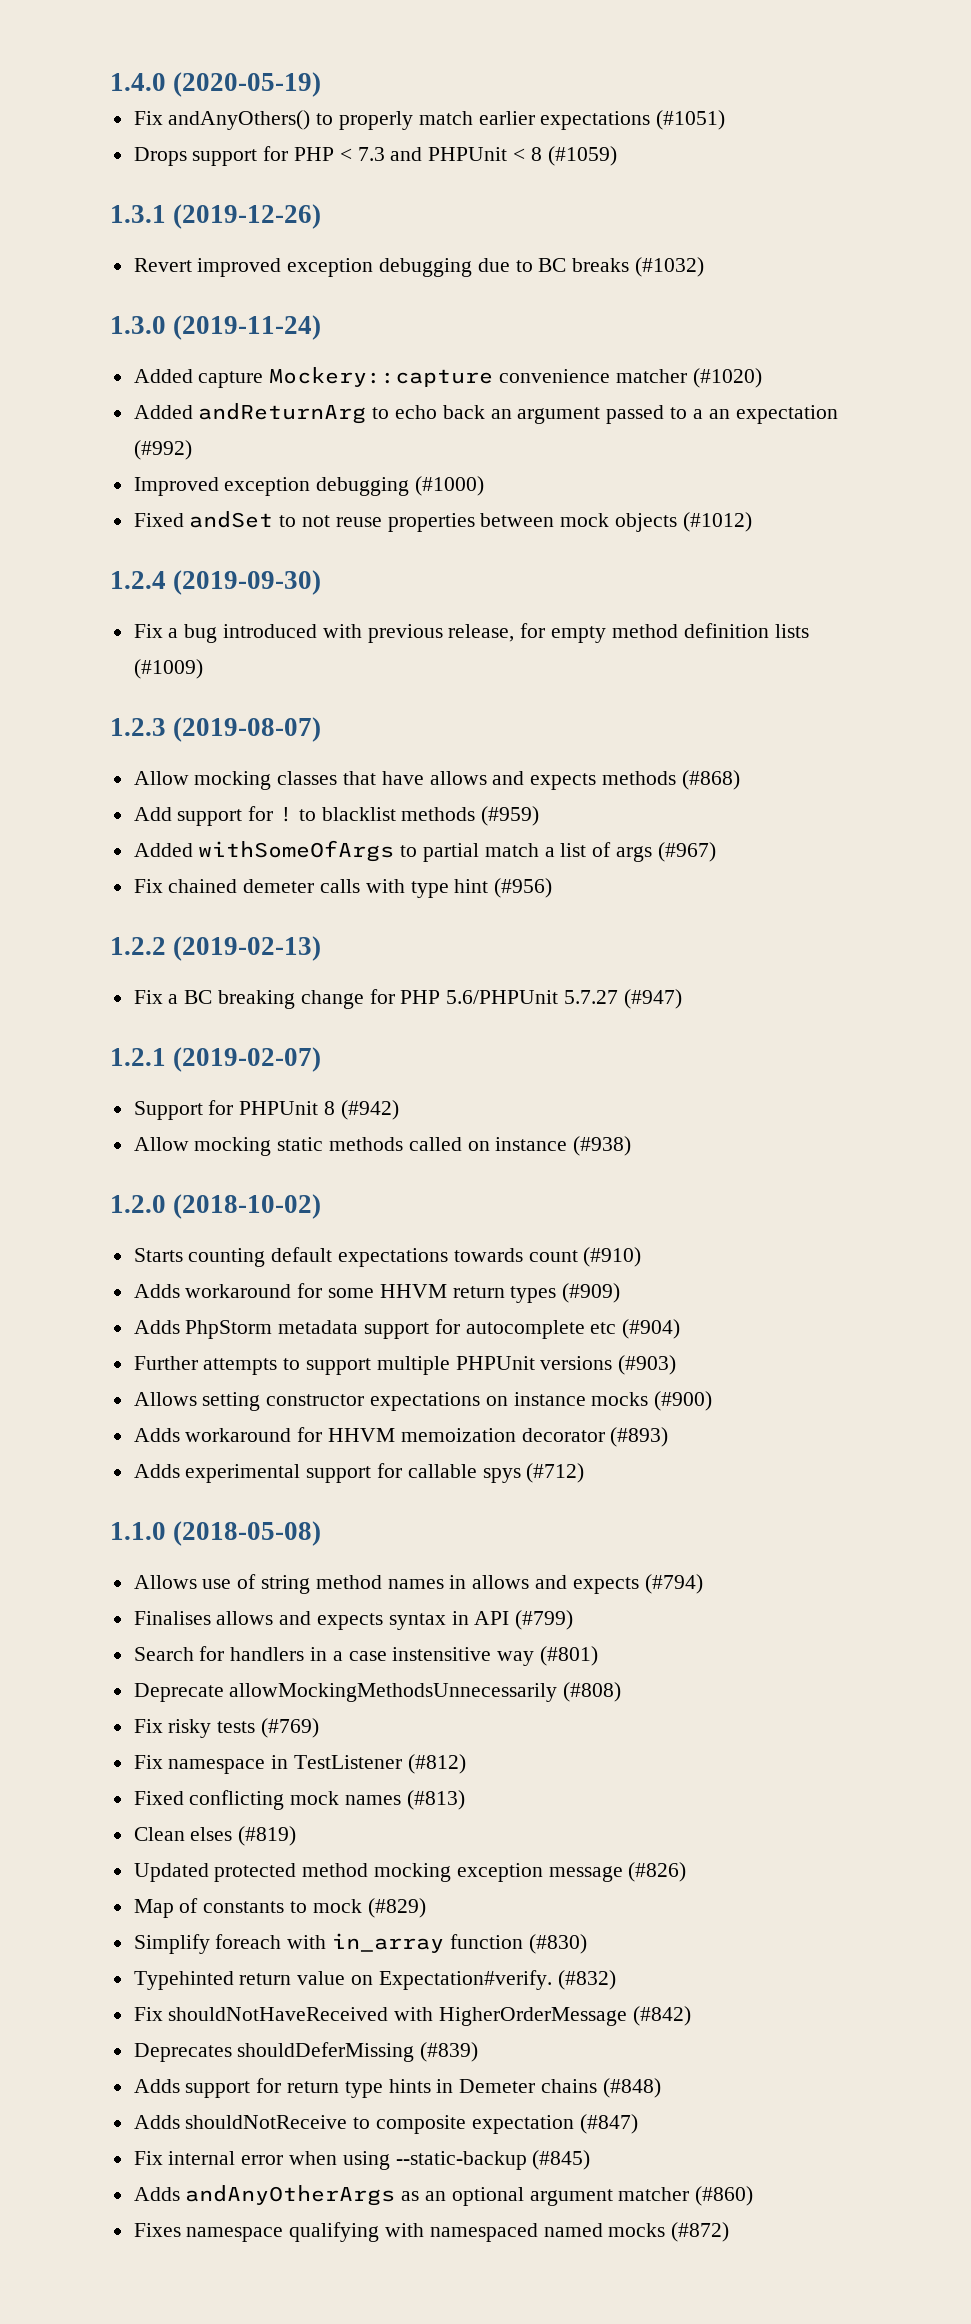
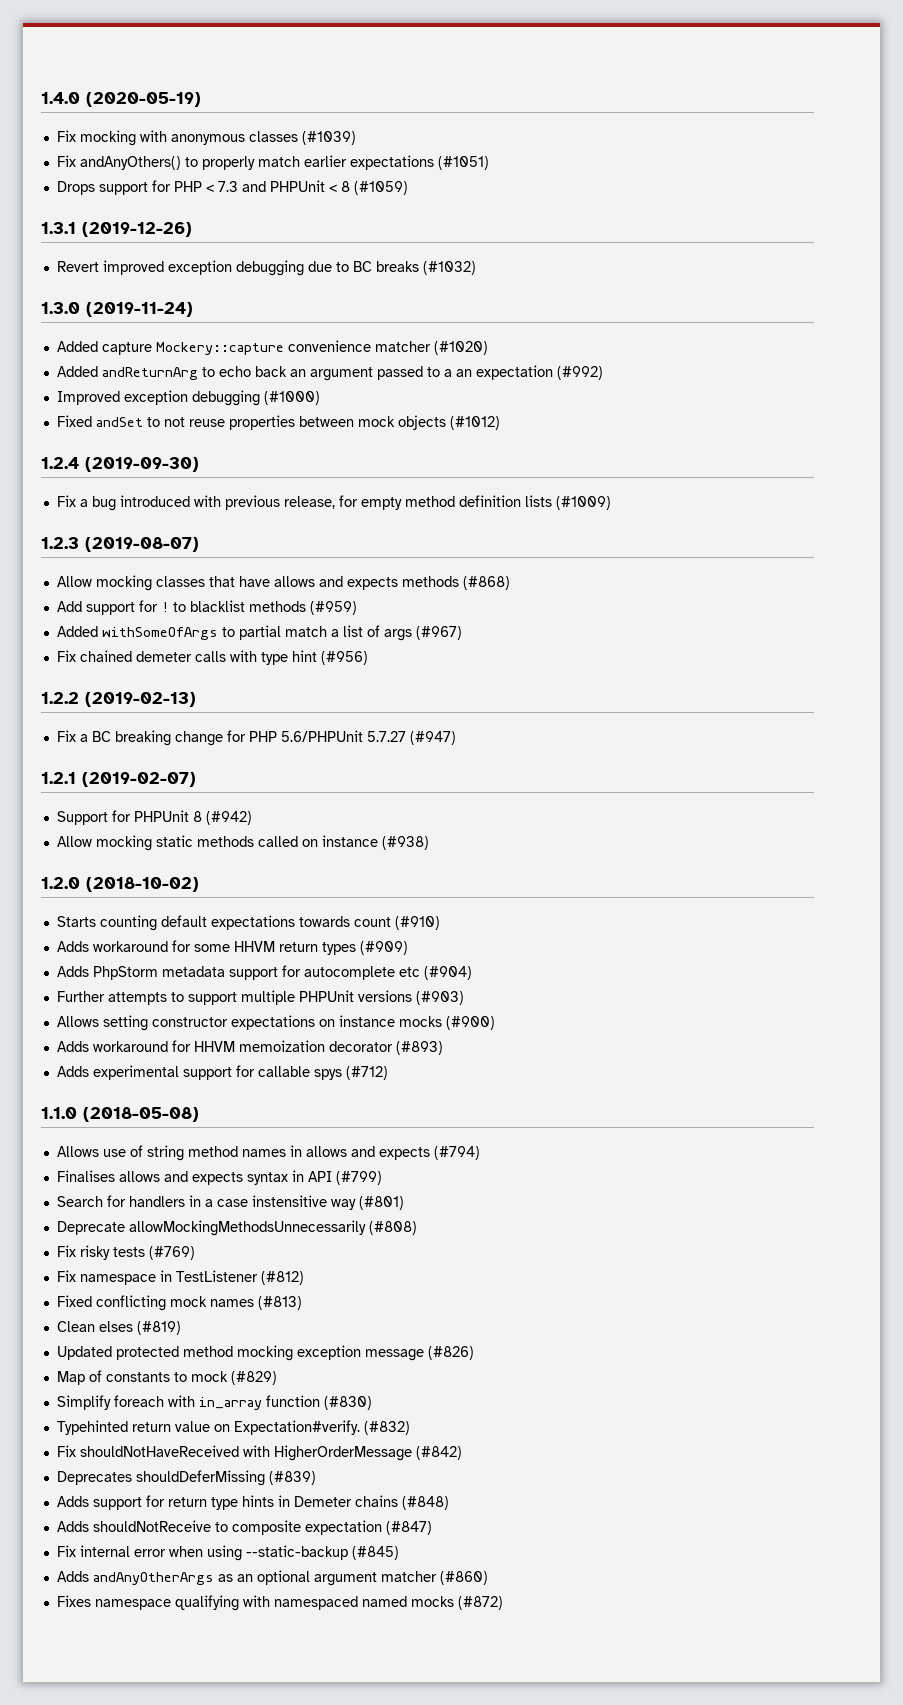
(322, 84) none -> [56,130,356,146] // Fix mocking with anonymous classes (#1039)

